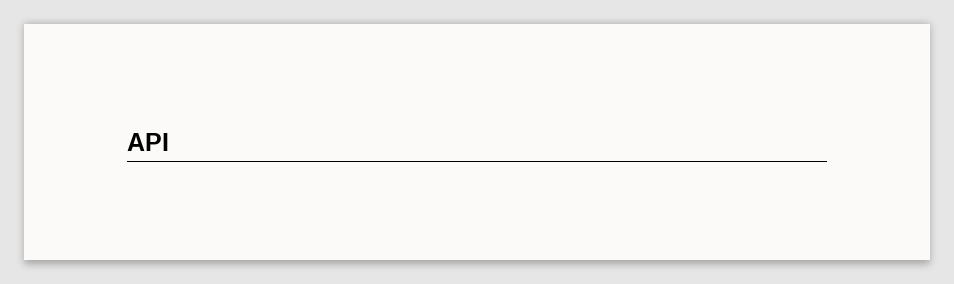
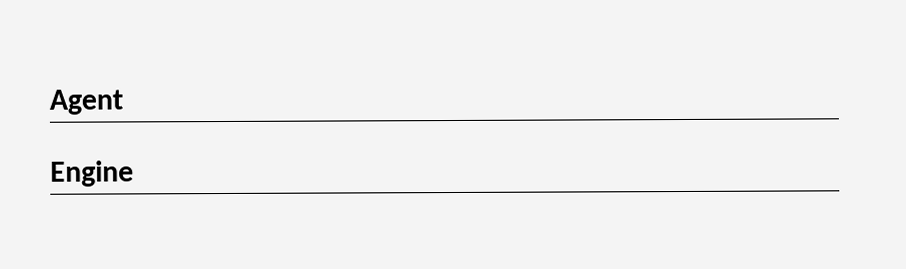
[127,133,169,151] API -> [49,89,123,115] [50,160,134,187] Agent // Engine

